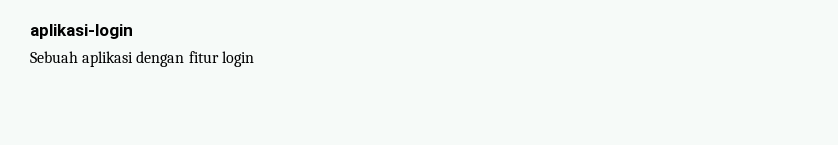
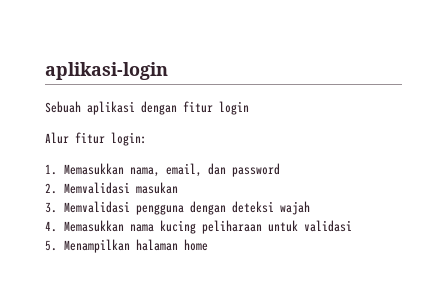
(254, 59) none -> [45,132,147,146] [45,163,280,177] [45,182,178,194] [45,201,310,215] [45,220,352,234] [45,239,208,253] // Alur fitur login: // 1. Memasukkan nama, email, dan password // 2. Memvalidasi masukan // 3. Memvalidasi pengguna dengan deteksi wajah // 4. Memasukkan nama kucing peliharaan untuk validasi // 5. Menampilkan halaman home

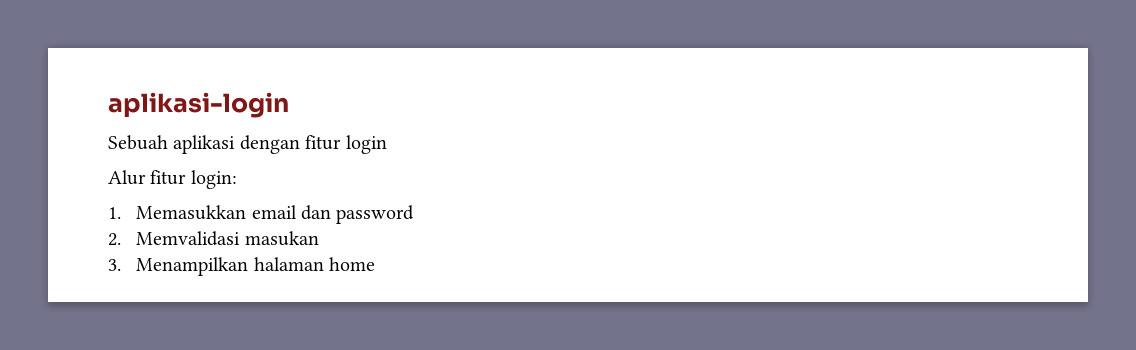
[129,163,202,177] nama, email, -> [251,205,297,219] email
[63,201,310,215] [45,220,352,234] [45,240,57,251] Memvalidasi pengguna dengan deteksi wajah // 4. Memasukkan nama kucing peliharaan untuk validasi // 5. -> (121, 265) none

